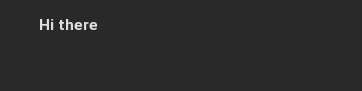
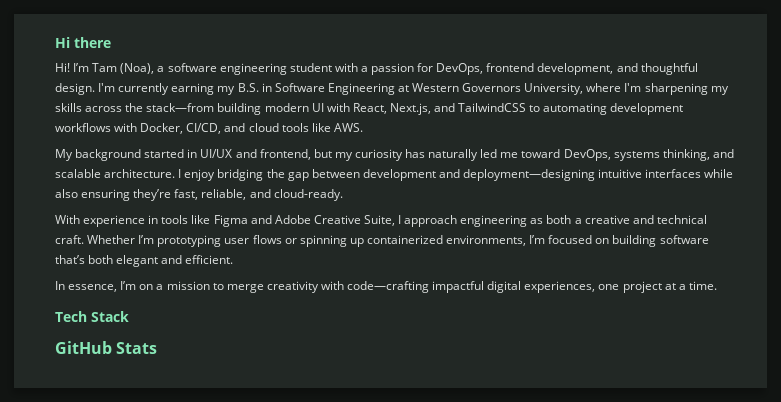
(99, 24) none -> [55,63,698,75] [55,83,729,95] [55,103,684,115] [55,123,363,134] [55,149,734,161] [55,169,734,181] [55,189,343,201] [55,215,707,227] [55,235,709,247] [55,255,234,267] [55,281,717,293] [55,311,129,322] [55,341,158,354] // Hi! I’m Tam (Noa), a software engineering student with a passion for DevOps, frontend development, and thoughtful design. I'm currently earning my B.S. in Software Engineering at Western Governors University, where I'm sharpening my skills across the stack—from building modern UI with React, Next.js, and TailwindCSS to automating development workflows with Docker, CI/CD, and cloud tools like AWS. // My background started in UI/UX and frontend, but my curiosity has naturally led me toward DevOps, systems thinking, and scalable architecture. I enjoy bridging the gap between development and deployment—designing intuitive interfaces while also ensuring they’re fast, reliable, and cloud-ready. // With experience in tools like Figma and Adobe Creative Suite, I approach engineering as both a creative and technical craft. Whether I’m prototyping user flows or spinning up containerized environments, I’m focused on building software that’s both elegant and efficient. // In essence, I’m on a mission to merge creativity with code—crafting impactful digital experiences, one project at a time. // Tech Stack // GitHub Stats

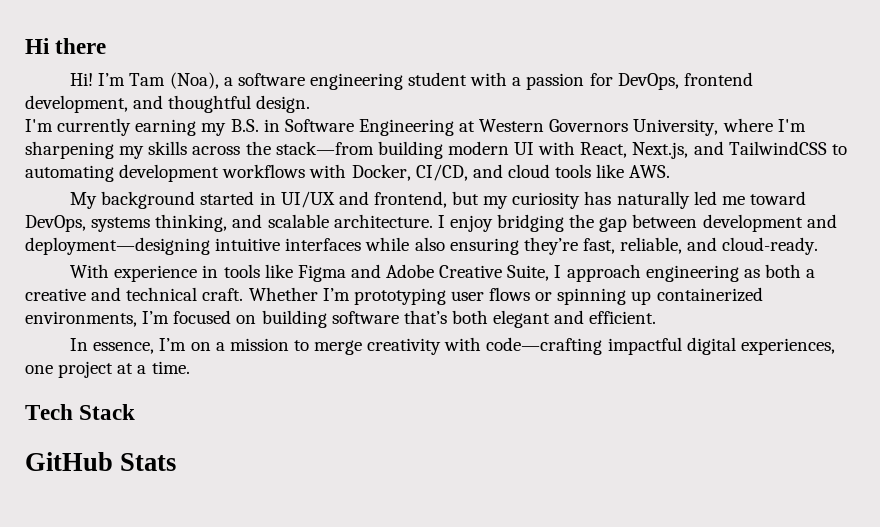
(95, 89) none -> (311, 104) //

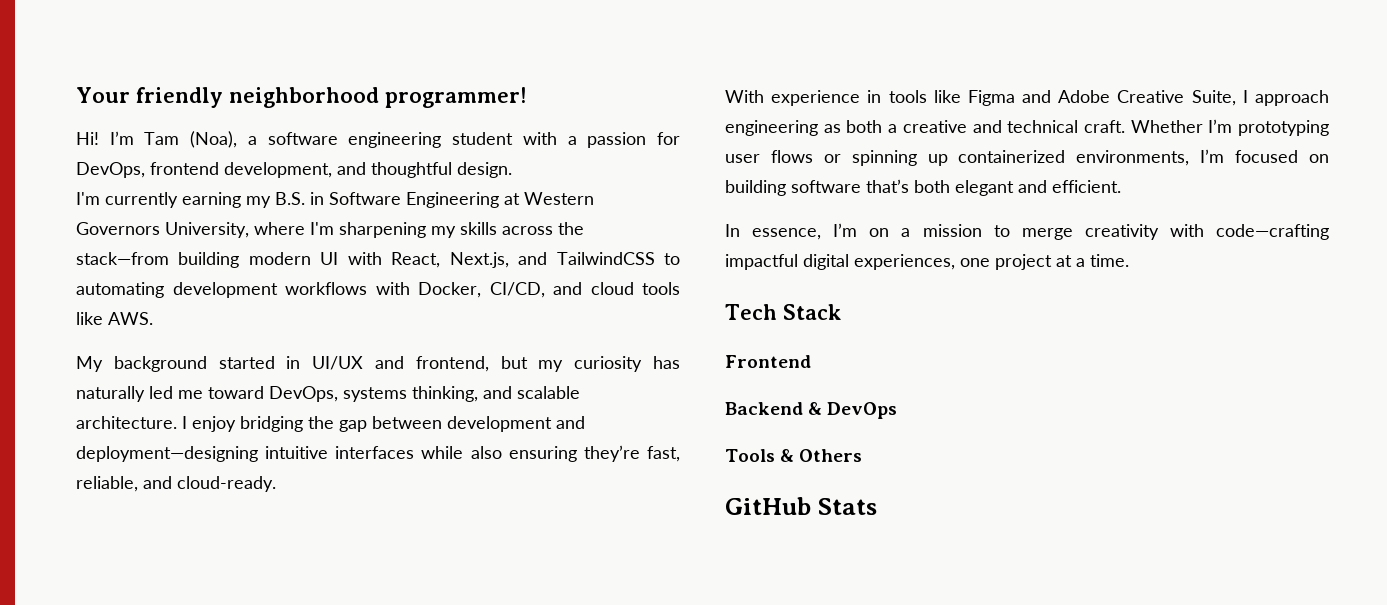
[25,38,107,54] Hi there -> [76,87,526,108] Your friendly neighborhood programmer!
(136, 412) none -> [725,355,811,368] [725,402,898,419] [725,449,863,462] // Frontend // Backend & DevOps // Tools & Others

